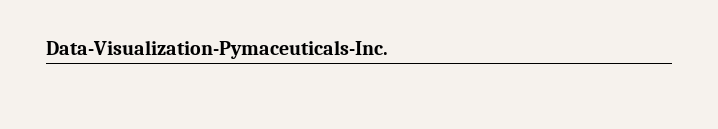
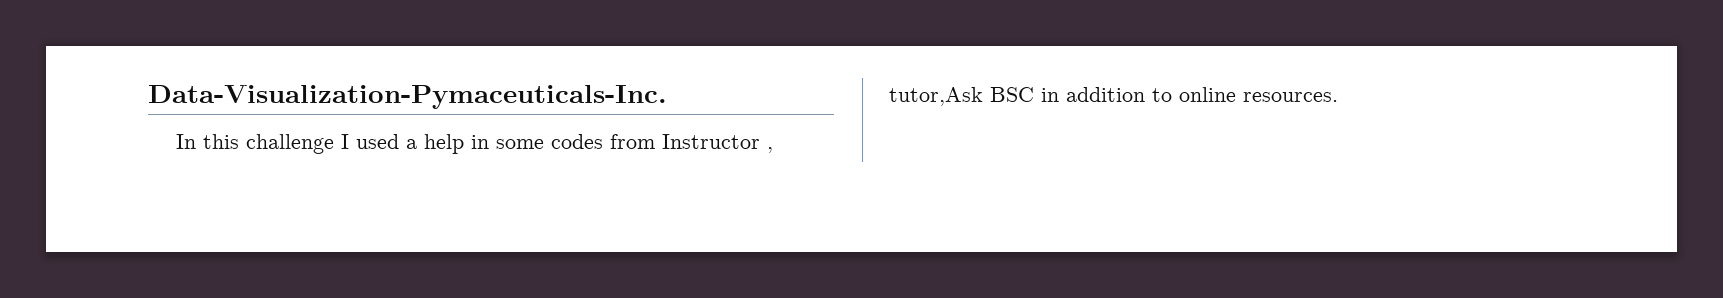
(388, 49) none -> [176,134,774,154] [889,87,1338,106] // In this challenge I used a help in some codes from Instructor , tutor,Ask BSC in addition to online resources.

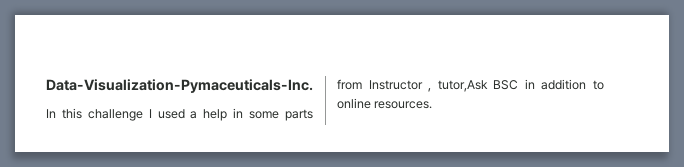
[551,134,604,149] codes -> [285,109,313,121] parts

